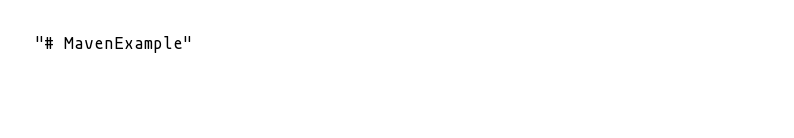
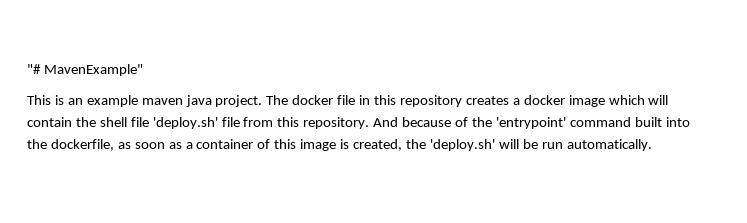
(192, 44) none -> [27,95,669,107] [27,117,690,129] [27,139,652,151] // This is an example maven java project. The docker file in this repository creates a docker image which will contain the shell file 'deploy.sh' file from this repository. And because of the 'entrypoint' command built into the dockerfile, as soon as a container of this image is created, the 'deploy.sh' will be run automatically.

